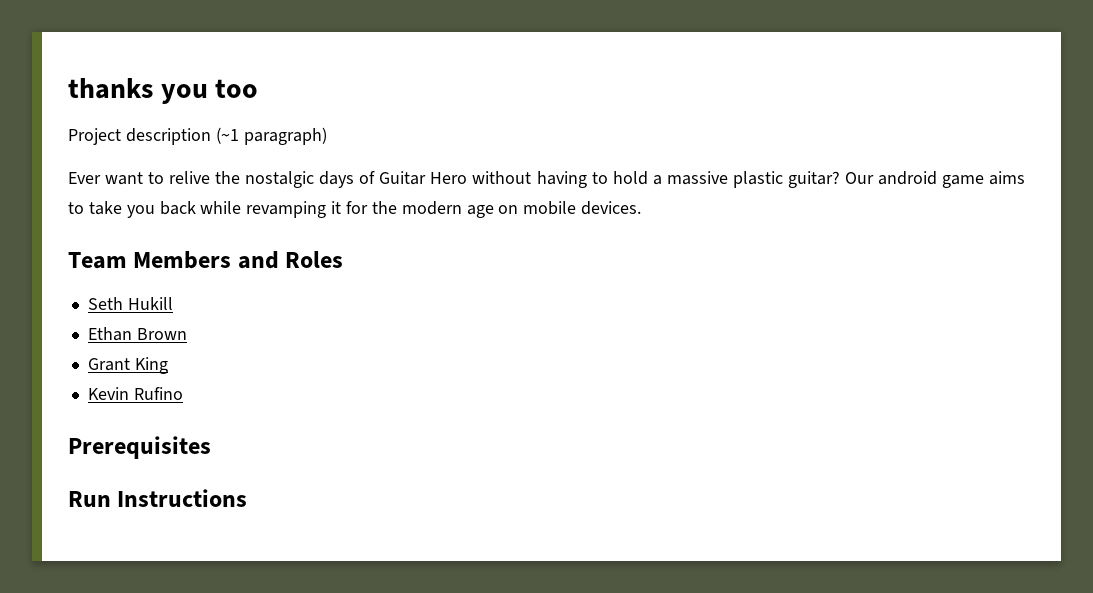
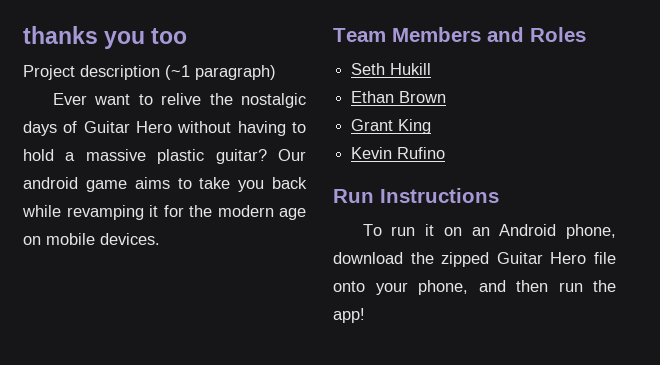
[68,436,211,459] // Prerequisites -> (446, 153) none
(248, 498) none -> [362,224,616,239] [333,252,616,267] [333,280,616,295] [333,308,365,323] // To run it on an Android phone, download the zipped Guitar Hero file onto your phone, and then run the app!

